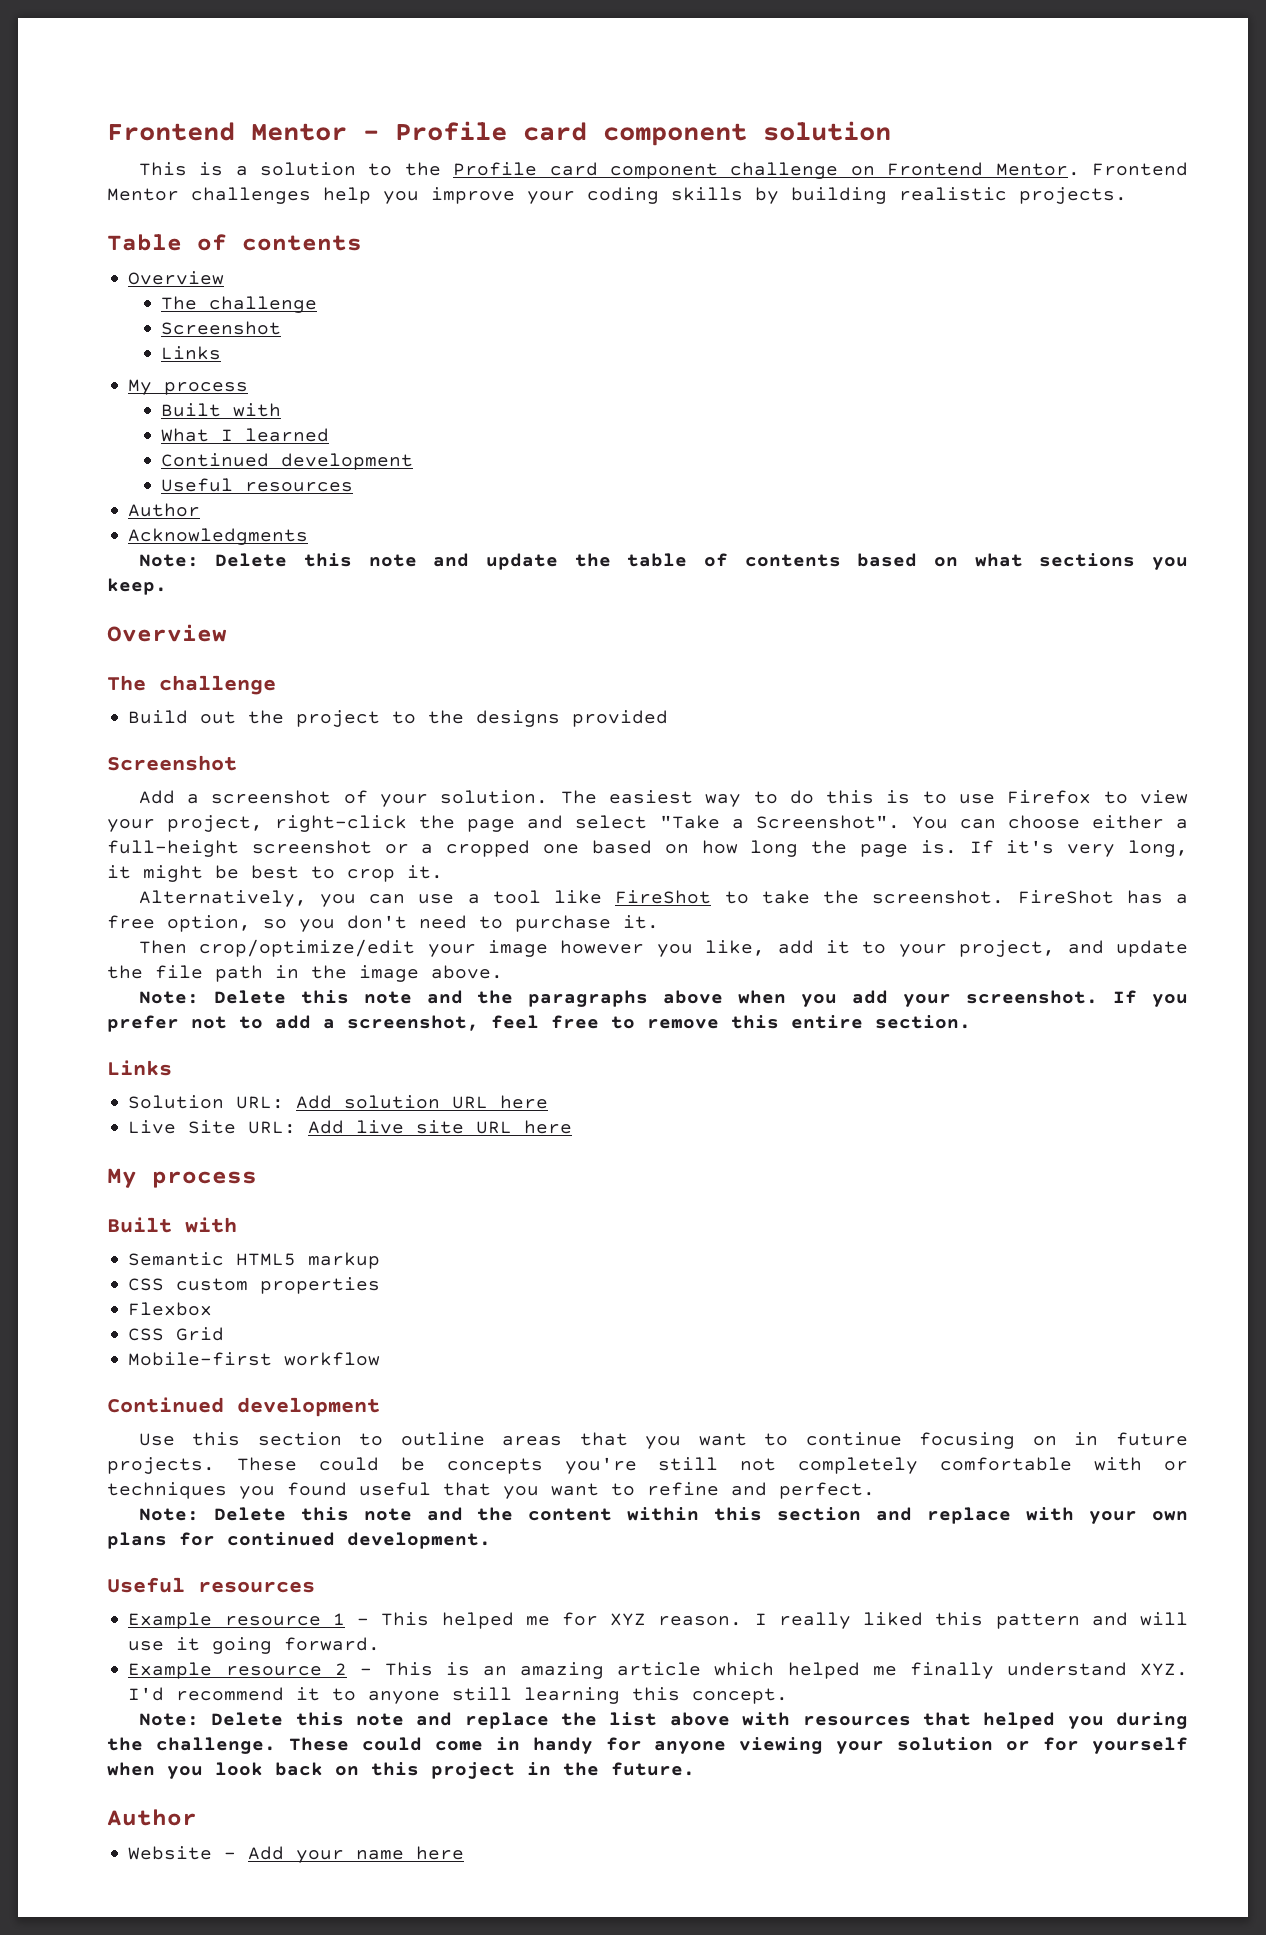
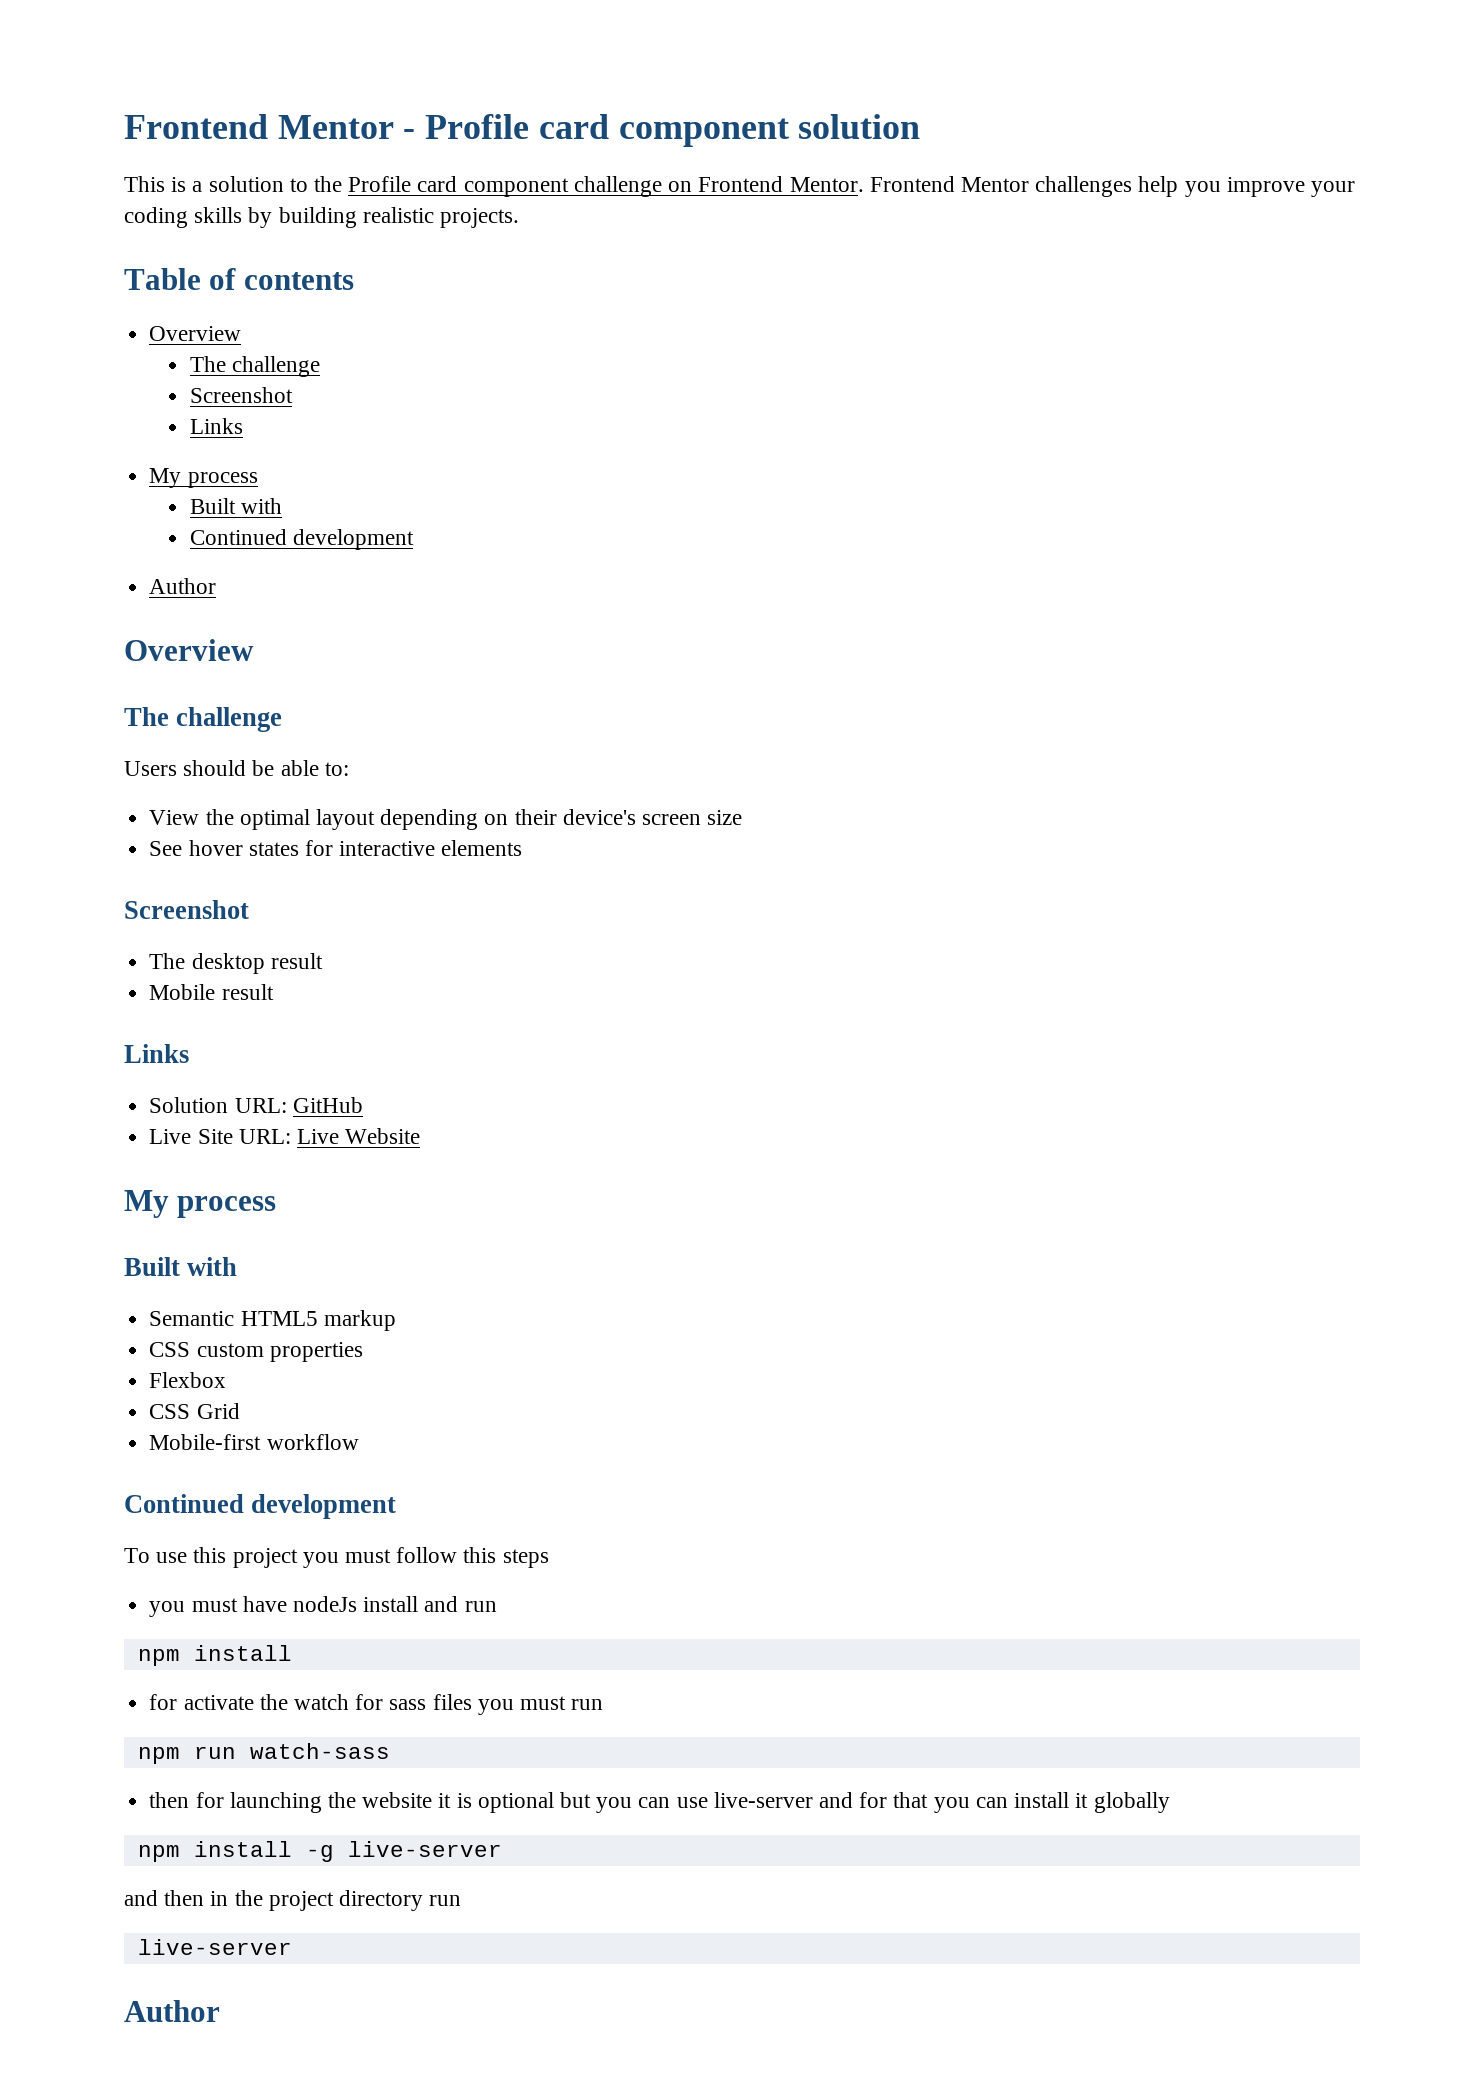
[161,428,330,442] [161,453,414,470] [161,478,354,492] [128,503,201,517] [128,528,309,545] [138,553,1189,570] [107,578,167,595] [107,624,227,642] [107,675,276,695] [128,710,669,727] [107,755,237,771] [138,790,1189,807] [107,815,1188,832] [107,840,1188,857] [107,865,443,882] [138,890,1188,907] [107,915,659,932] [138,939,1189,957] [107,965,503,982] [138,990,1188,1007] [107,1015,971,1032] // What I learned // Continued development // Useful resources // Author // Acknowledgments // Note: Delete this note and update the table of contents based on what sections you keep. // Overview // The challenge // Build out the project to the designs provided // Screenshot // Add a screenshot of your solution. The easiest way to do this is to use Firefox to view your project, right-click the page and select "Take a Screenshot". You can choose either a full-height screenshot or a cropped one based on how long the page is. If it's very long, it might be best to crop it. // Alternatively, you can use a tool like FireShot to take the screenshot. FireShot has a free option, so you don't need to purchase it. // Then crop/optimize/edit your image however you like, add it to your project, and update the file path in the image above. // Note: Delete this note and the paragraphs above when you add your screenshot. If you prefer not to add a screenshot, feel free to remove this entire section. -> [189,529,414,550] [149,578,217,594] [124,639,254,661] [124,707,283,732] [124,760,349,776] [149,809,743,830] [149,840,523,856] [124,900,249,919] [149,953,323,974] [149,984,274,1000] // Continued development // Author // Overview // The challenge // Users should be able to: // View the optimal layout depending on their device's screen size // See hover states for interactive elements // Screenshot // The desktop result // Mobile result
[296,1095,549,1109] Add solution URL here -> [292,1097,363,1113] GitHub
[308,1120,573,1134] Add live site URL here -> [296,1128,421,1144] Live Website
[138,1432,1188,1449] [107,1457,1188,1474] [107,1482,875,1499] [138,1507,1188,1524] [107,1532,491,1549] [107,1577,315,1593] [128,1612,1188,1629] [128,1637,381,1654] [128,1662,1188,1679] [128,1687,789,1704] [138,1712,1188,1729] [107,1737,1188,1754] [107,1762,695,1779] [107,1809,197,1826] [128,1846,465,1863] Use this section to outline areas that you want to continue focusing on in future projects. These could be concepts you're still not completely comfortable with or techniques you found useful that you want to refine and perfect. // Note: Delete this note and the content within this section and replace with your own plans for continued development. // Useful resources // Example resource 1 - This helped me for XYZ reason. I really liked this pattern and will use it going forward. // Example resource 2 - This is an amazing article which helped me finally understand XYZ. I'd recommend it to anyone still learning this concept. // Note: Delete this note and replace the list above with resources that helped you during the challenge. These could come in handy for anyone viewing your solution or for yourself when you look back on this project in the future. // Author // Website - Add your name here -> [124,1547,549,1568] [149,1596,497,1617] [137,1645,292,1666] [149,1694,604,1715] [137,1743,390,1764] [149,1792,1170,1813] [137,1841,502,1862] [124,1890,462,1911] [137,1939,292,1955] [124,2000,220,2022] To use this project you must follow this steps // you must have nodeJs install and run // npm install // for activate the watch for sass files you must run // npm run watch-sass // then for launching the website it is optional but you can use live-server and for that you can install it globally // npm install -g live-server // and then in the project directory run // live-server // Author

